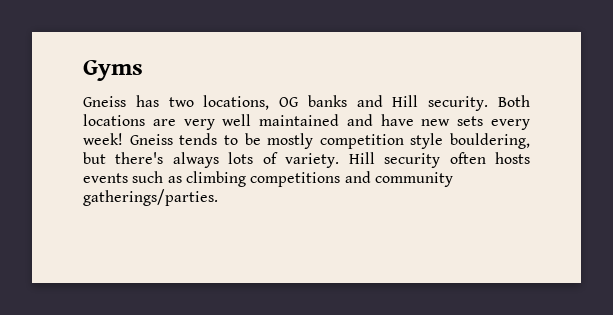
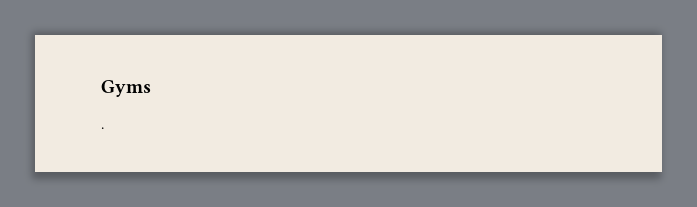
[83,95,530,111] [83,114,530,130] [83,133,530,149] [83,152,531,168] [83,171,453,187] [83,189,218,206] Gneiss has two locations, OG banks and Hill security. Both locations are very well maintained and have new sets every week! Gneiss tends to be mostly competition style bouldering, but there's always lots of variety. Hill security often hosts events such as climbing competitions and community gatherings/parties. -> [101,127,104,129] .

